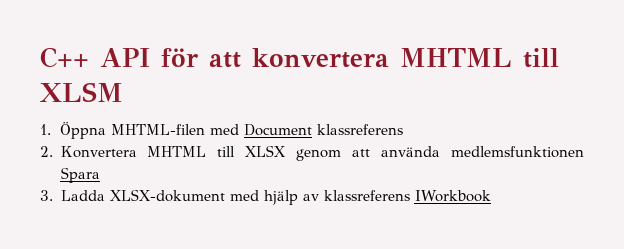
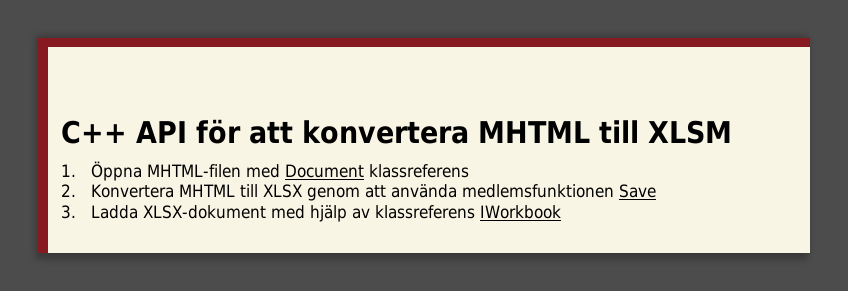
[60,167,100,183] Spara -> [618,184,656,198] Save

